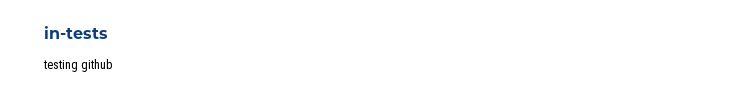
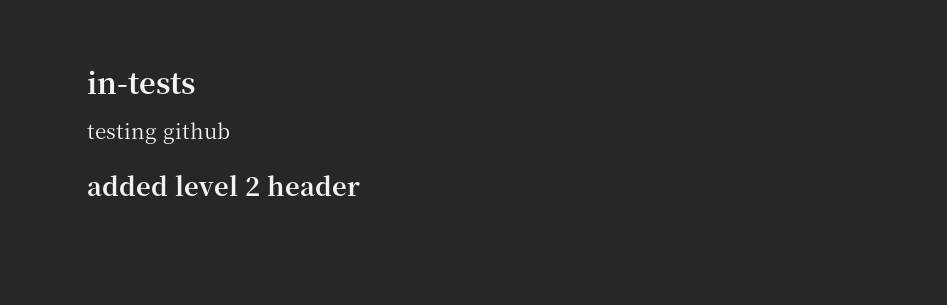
(114, 65) none -> [87,175,360,196] // added level 2 header

